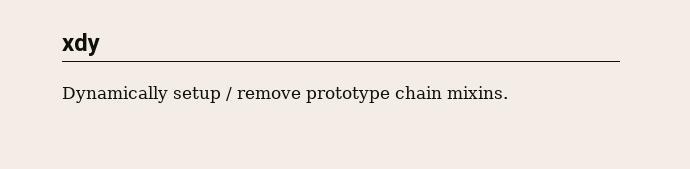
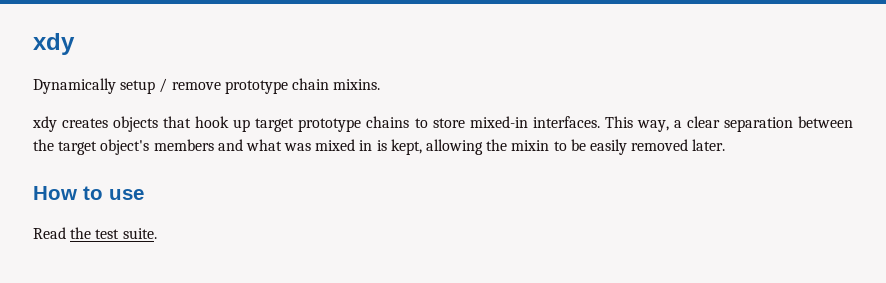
(508, 92) none -> [32,116,853,132] [33,139,726,155] [33,186,144,200] [33,227,157,239] // xdy creates objects that hook up target prototype chains to store mixed-in interfaces. This way, a clear separation between the target object's members and what was mixed in is kept, allowing the mixin to be easily removed later. // How to use // Read the test suite.

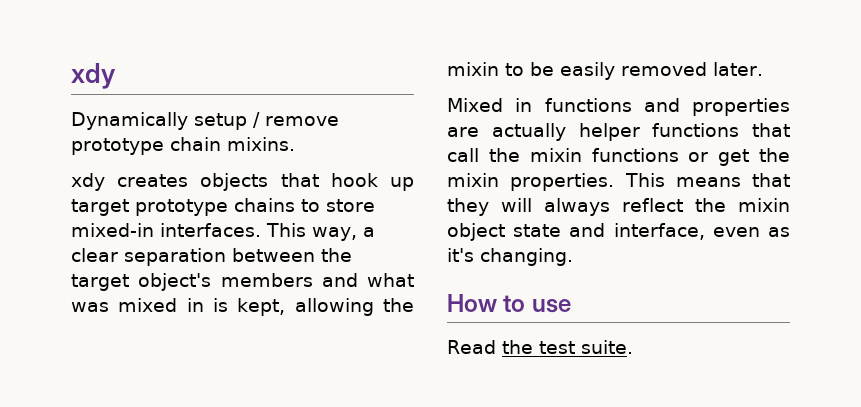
(726, 145) none -> [447,98,790,116] [447,123,790,141] [447,148,790,166] [447,173,790,191] [447,198,790,216] [447,223,790,241] [447,248,573,266] // Mixed in functions and properties are actually helper functions that call the mixin functions or get the mixin properties. This means that they will always reflect the mixin object state and interface, even as it's changing.

